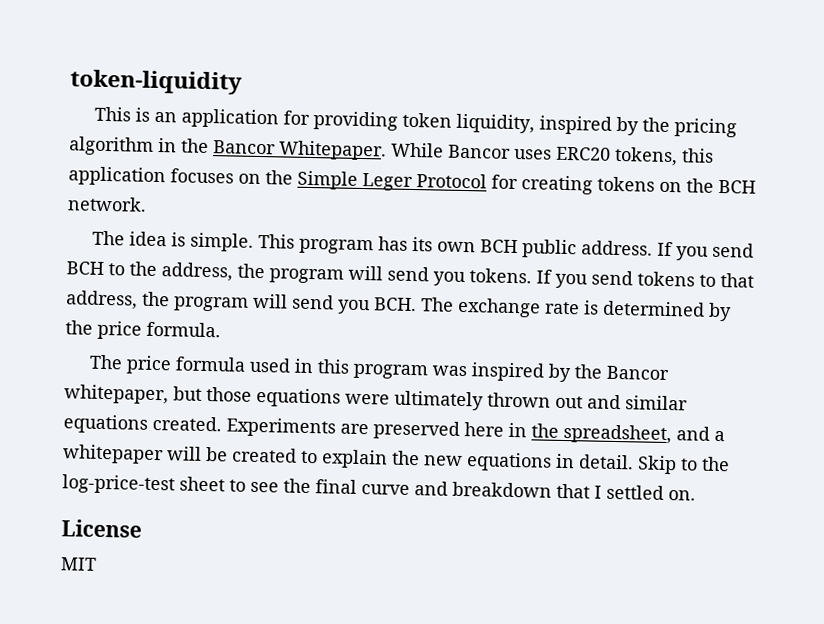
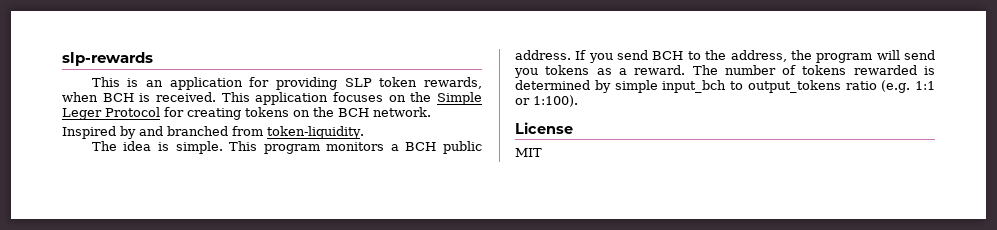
[70,69,243,95] token-liquidity -> [62,52,153,66] slp-rewards
[401,112,737,138] [69,136,714,167] token liquidity, inspired by the pricing algorithm in the Bancor Whitepaper. While Bancor uses ERC20 tokens, this -> [344,77,483,89] [62,92,250,102] SLP token rewards, when BCH is received. This
(147, 204) none -> [62,126,364,139] // Inspired by and branched from token-liquidity.
[377,236,476,253] has its own -> [326,142,399,151] monitors a
[469,268,754,289] [66,290,732,322] [65,320,221,340] [88,354,669,383] [64,384,688,411] [63,414,725,445] [62,444,730,475] [62,474,696,501] tokens. If you send tokens to that address, the program will send you BCH. The exchange rate is determined by the price formula. // The price formula used in this program was inspired by the Bancor whitepaper, but those equations were ultimately thrown out and similar equations created. Experiments are preserved here in the spreadsheet, and a whitepaper will be created to explain the new equations in detail. Skip to the log-price-test sheet to see the final curve and breakdown that I settled on. -> [545,65,935,75] [515,80,935,93] [515,95,578,107] tokens as a reward. The number of tokens rewarded is determined by simple input_bch to output_tokens ratio (e.g. 1:1 or 1:100).

